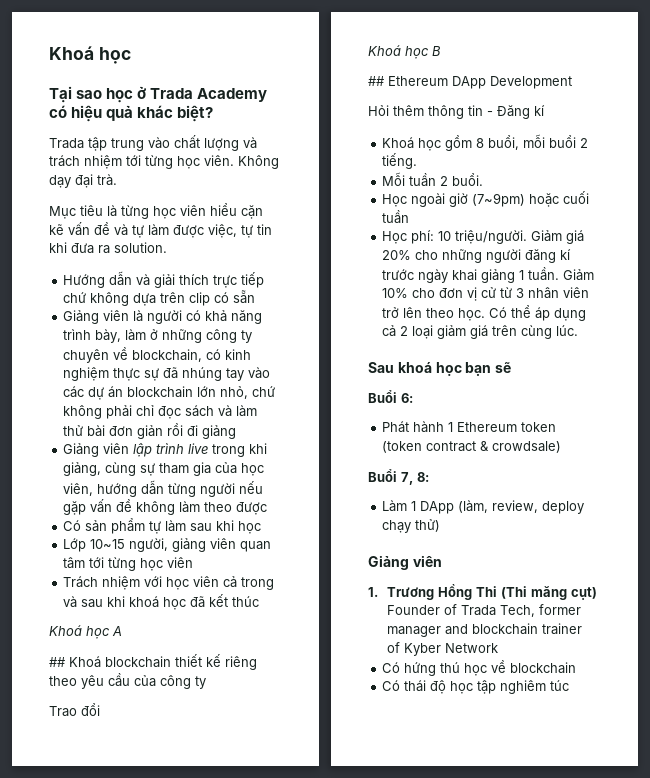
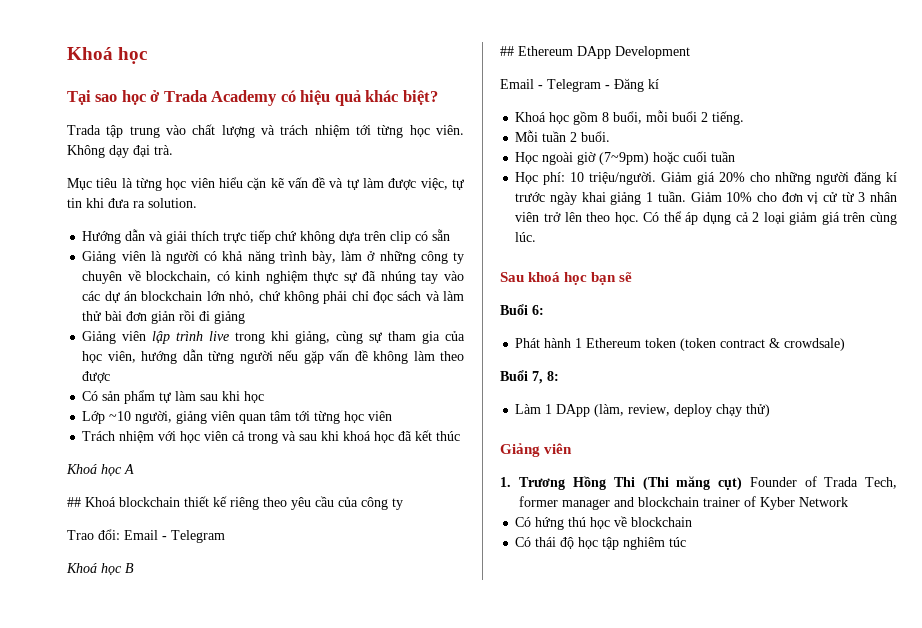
[90,539,126,549] 10~15 -> [109,411,132,421] ~10
[81,703,100,716] đổi -> [98,529,225,543] đổi: Email - Telegram
[368,105,483,119] Hỏi thêm thông tin -> [500,79,601,92] Email - Telegram

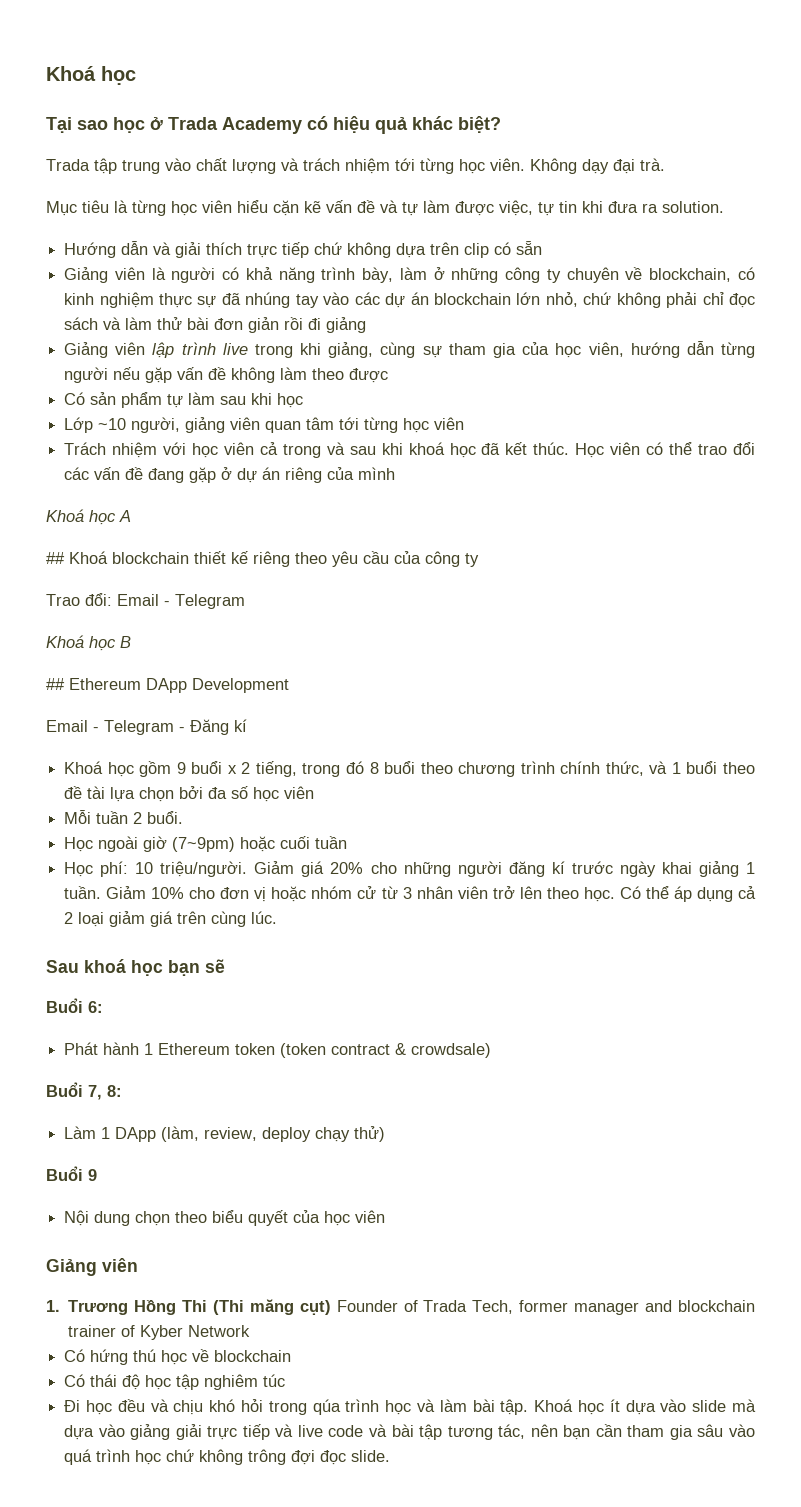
[436,431,461,441] thúc -> [533,442,755,458] [64,467,396,483] thúc. Học viên có thể trao đổi các vấn đề đang gặp ở dự án riêng của mình
[602,110,745,125] 8 buổi, mỗi buổi 2 tiếng. -> [176,761,756,777] [64,786,315,802] 9 buổi x 2 tiếng, trong đó 8 buổi theo chương trình chính thức, và 1 buổi theo đề tài lựa chọn bởi đa số học viên
(819, 198) none -> [271,886,353,902] hoặc nhóm
(771, 410) none -> [46,1166,97,1181] [64,1210,386,1226] // Buổi 9 // Nội dung chọn theo biểu quyết của học viên
(687, 542) none -> [64,1399,756,1415] [64,1424,756,1440] [64,1449,391,1465] // Đi học đều và chịu khó hỏi trong qúa trình học và làm bài tập. Khoá học ít dựa vào slide mà dựa vào giảng giải trực tiếp và live code và bài tập tương tác, nên bạn cần tham gia sâu vào quá trình học chứ không trông đợi đọc slide.

